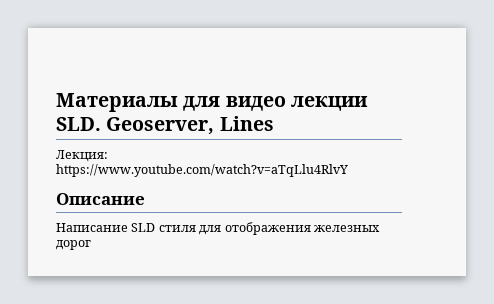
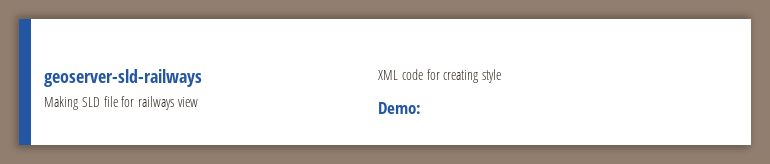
[56,93,368,112] [56,116,274,135] [56,150,108,162] [56,164,348,177] [56,193,145,205] [56,222,380,235] [56,240,91,250] Материалы для видео лекции SLD. Geoserver, Lines // Лекция: https://www.youtube.com/watch?v=aTqLlu4RlvY // Описание // Написание SLD стиля для отображения железных дорог -> [44,69,202,87] [44,96,198,110] [378,69,502,83] [378,102,421,114] geoserver-sld-railways // Making SLD file for railways view // XML code for creating style // Demo:

